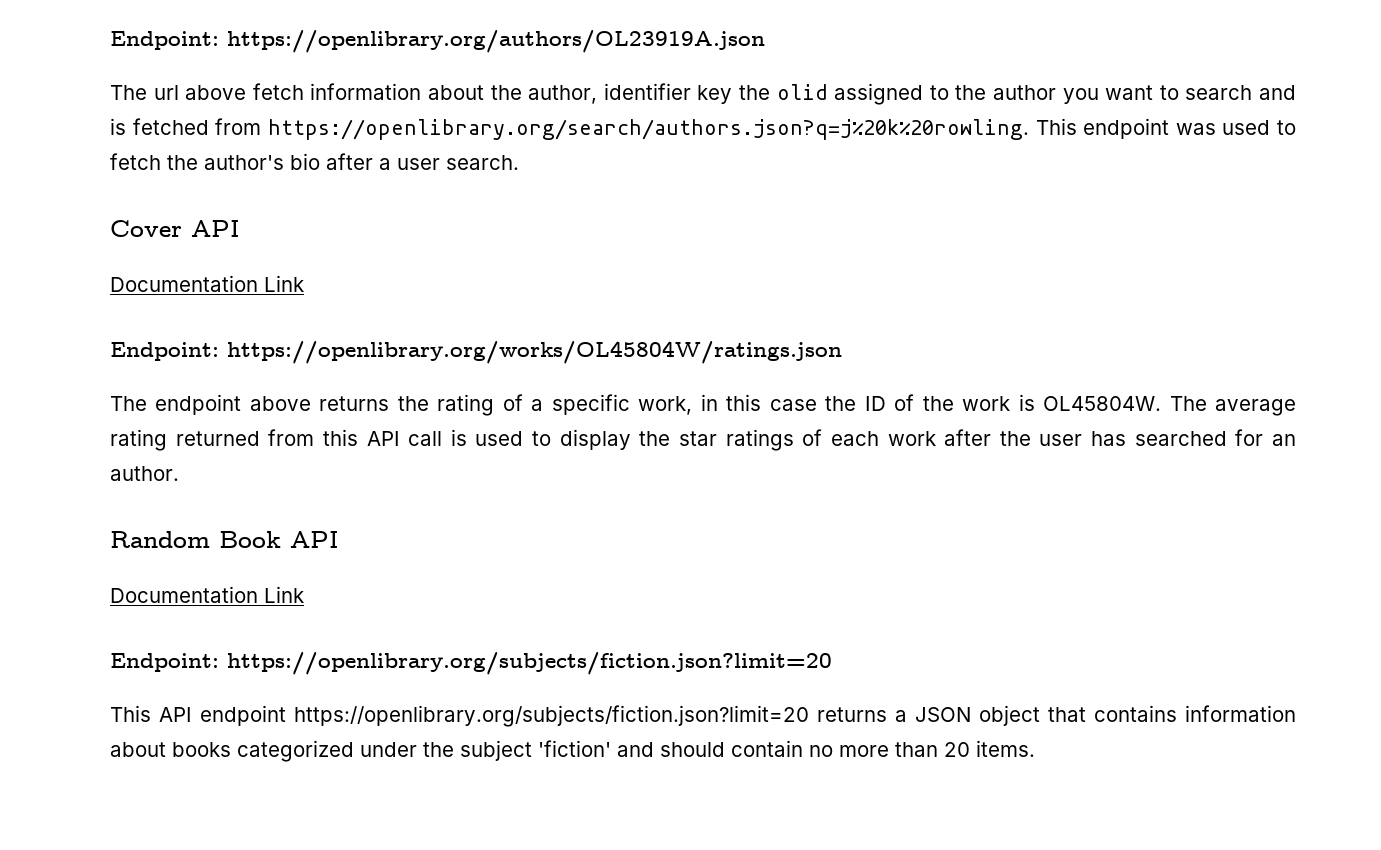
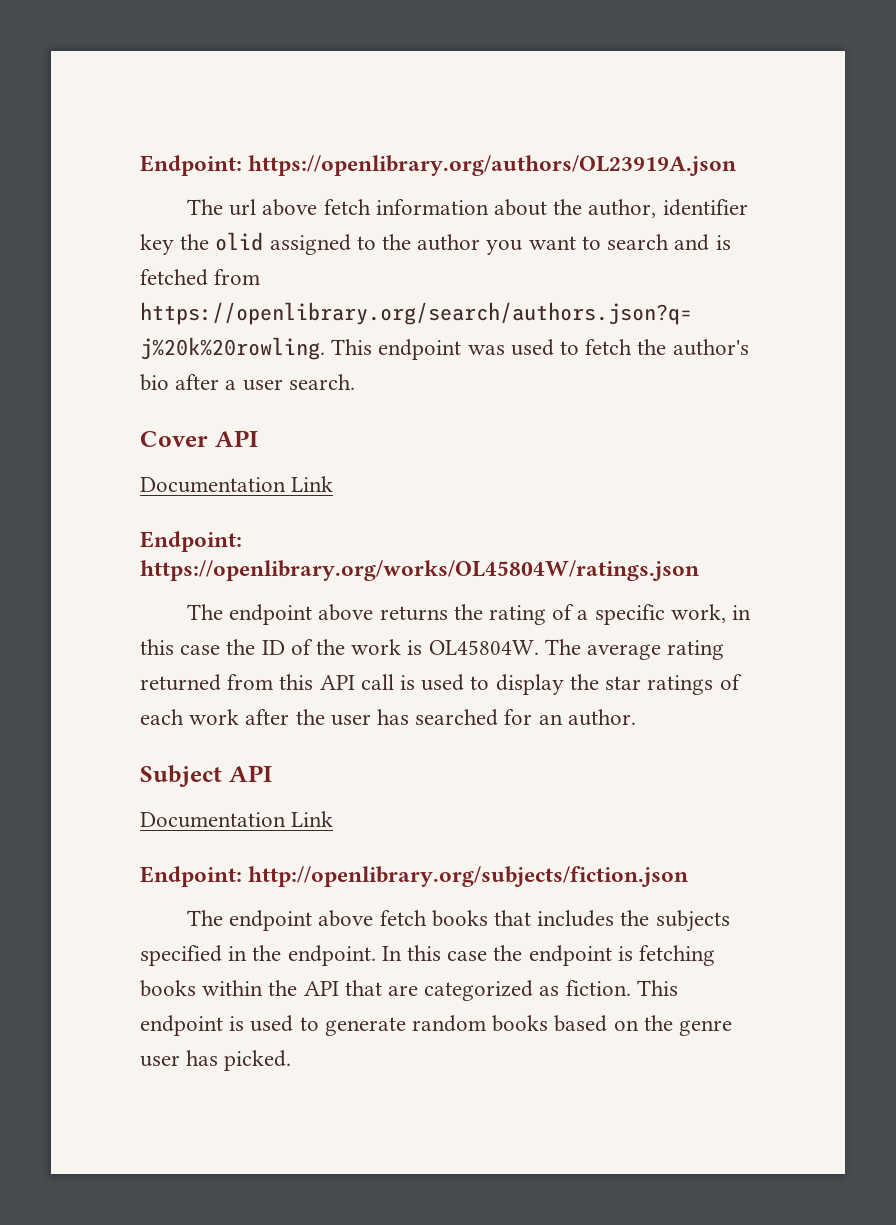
[110,531,339,548] [110,586,304,603] [110,652,832,675] [110,705,1296,727] [110,740,1035,762] Random Book API // Documentation Link // Endpoint: https://openlibrary.org/subjects/fiction.json?limit=20 // This API endpoint https://openlibrary.org/subjects/fiction.json?limit=20 returns a JSON object that contains information about books categorized under the subject 'fiction' and should contain no more than 20 items. -> [140,765,272,787] [140,811,334,828] [140,866,689,887] [187,910,730,932] [140,945,716,966] [140,980,678,1001] [140,1015,733,1036] [140,1050,292,1071] Subject API // Documentation Link // Endpoint: http://openlibrary.org/subjects/fiction.json // The endpoint above fetch books that includes the subjects specified in the endpoint. In this case the endpoint is fetching books within the API that are categorized as fiction. This endpoint is used to generate random books based on the genre user has picked.

